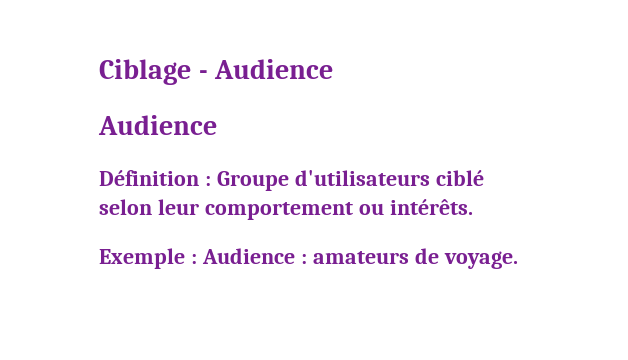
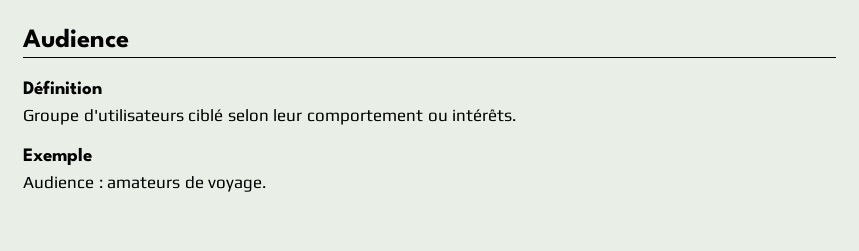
[99,59,334,85] Ciblage - Audience // -> (22, 38) none
[204,176,211,186] : -> (102, 87) //
[190,254,197,264] : -> (92, 156) //

